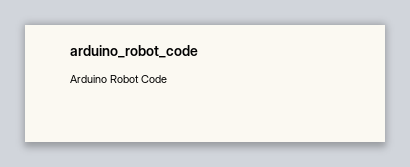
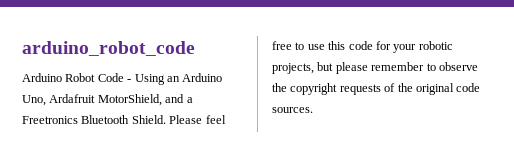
(167, 79) none -> [127,73,223,85] [22,94,193,106] [22,115,226,124] [272,41,453,53] [272,62,478,74] [272,83,481,95] [272,107,313,113] - Using an Arduino Uno, Ardafruit MotorShield, and a Freetronics Bluetooth Shield. Please feel free to use this code for your robotic projects, but please remember to observe the copyright requests of the original code sources.

